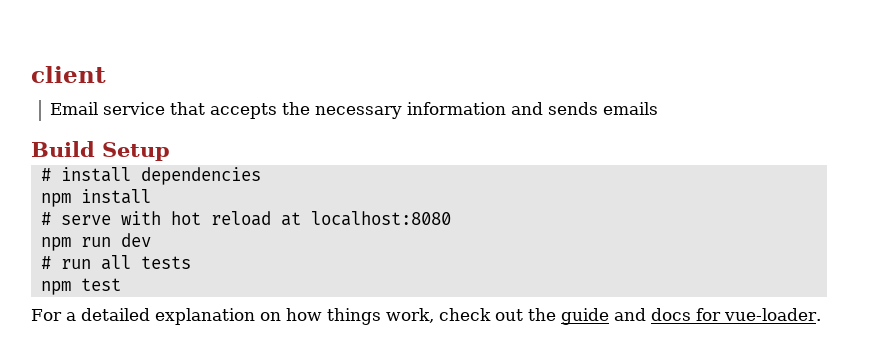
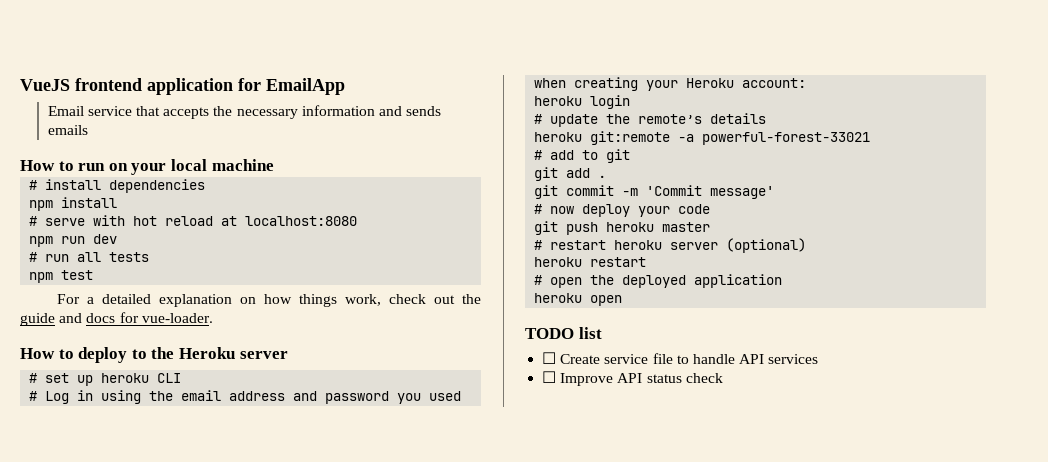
[31,66,106,83] client -> [20,78,345,95] VueJS frontend application for EmailApp
[31,141,170,161] Build Setup -> [20,159,274,175] How to run on your local machine
(821, 314) none -> [20,347,288,363] [29,373,182,386] [29,390,462,404] [534,77,807,91] [534,95,631,109] [534,113,767,127] [534,131,871,145] [534,149,631,163] [534,167,607,181] [534,185,775,199] [534,204,711,217] [534,221,711,235] [534,238,807,253] [534,257,647,267] [534,274,783,288] [534,293,623,306] [525,327,602,339] [542,352,819,364] [542,371,723,386] // How to deploy to the Heroku server // # set up heroku CLI // # Log in using the email address and password you used when creating your Heroku account: // heroku login // # update the remote’s details // heroku git:remote -a powerful-forest-33021 // # add to git // git add . // git commit -m 'Commit message' // # now deploy your code // git push heroku master // # restart heroku server (optional) // heroku restart // # open the deployed application // heroku open // TODO list // ☐ Create service file to handle API services // ☐ Improve API status check

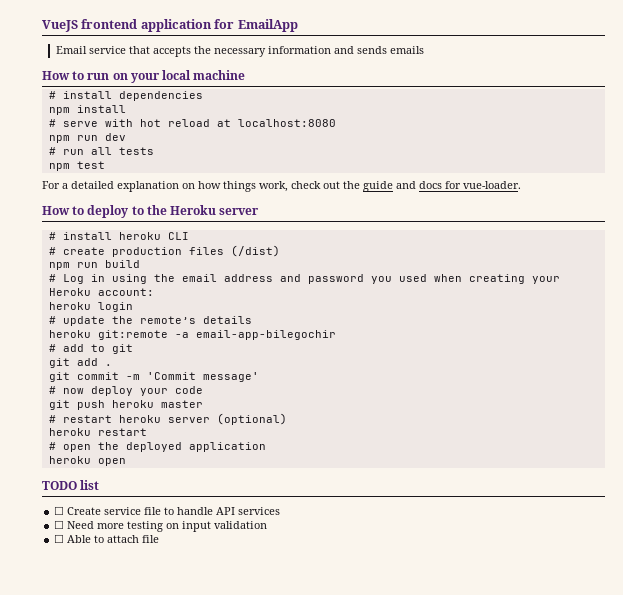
[45,373,94,386] set up -> [62,232,112,240] install
(182, 378) none -> [48,245,280,257] [48,260,140,270] // # create production files (/dist) // npm run build
[702,132,871,145] powerful-forest-33021 -> [195,330,336,340] email-app-bilegochir
[560,373,723,386] Improve API status check -> [67,521,268,532] [54,534,160,543] Need more testing on input validation // ☐ Able to attach file

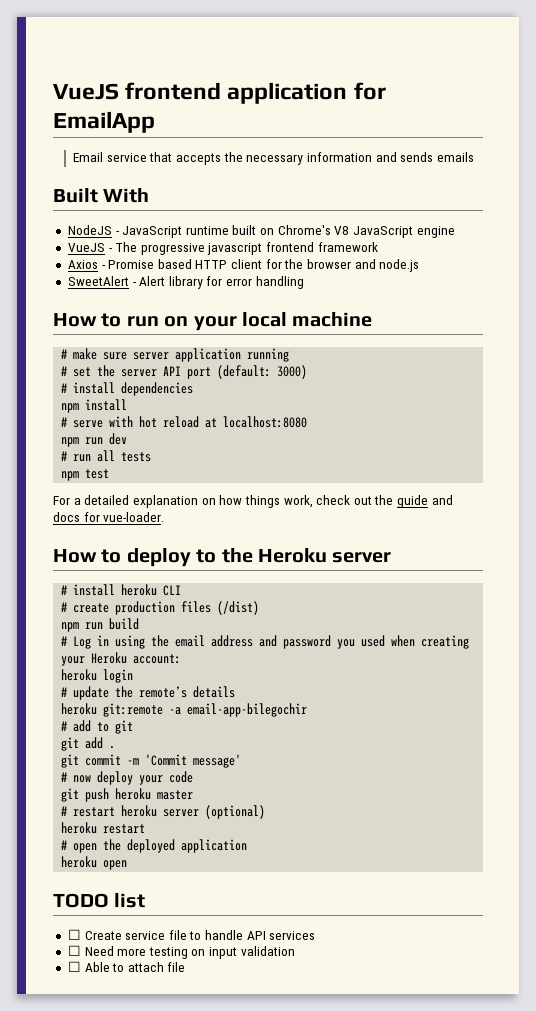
(425, 50) none -> [53,188,150,203] [67,225,455,238] [67,242,378,255] [67,259,420,272] [67,276,304,289] // Built With // NodeJS - JavaScript runtime built on Chrome's V8 JavaScript engine // VueJS - The progressive javascript frontend framework // Axios - Promise based HTTP client for the browser and node.js // SweetAlert - Alert library for error handling
(246, 75) none -> [61,348,290,362] [61,365,308,379] // # make sure server application running // # set the server API port (default: 3000)

